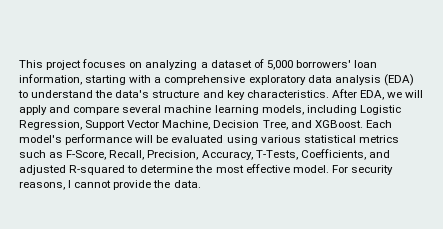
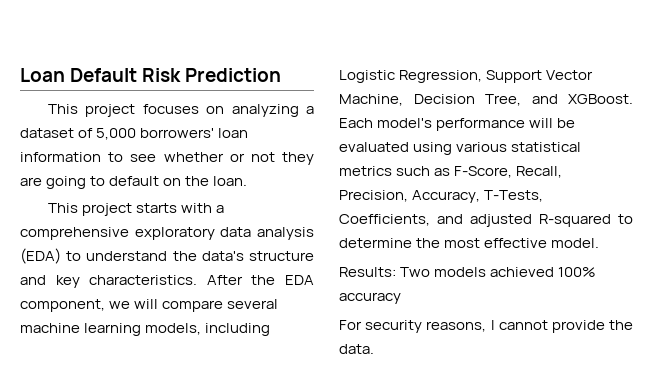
(19, 64) none -> [20,68,282,82] Loan Default Risk Prediction //
[19,74,127,85] information, starting -> [20,152,314,165] [20,176,248,189] [47,203,177,216] information to see whether or not they are going to default on the loan. // This project starts
[359,90,424,100] [19,105,71,115] EDA, we will apply and -> [251,275,314,285] [20,299,159,312] the EDA component, we will
(329, 169) none -> [339,267,597,277] [339,292,401,304] // Results: Two models achieved 100% accuracy //

